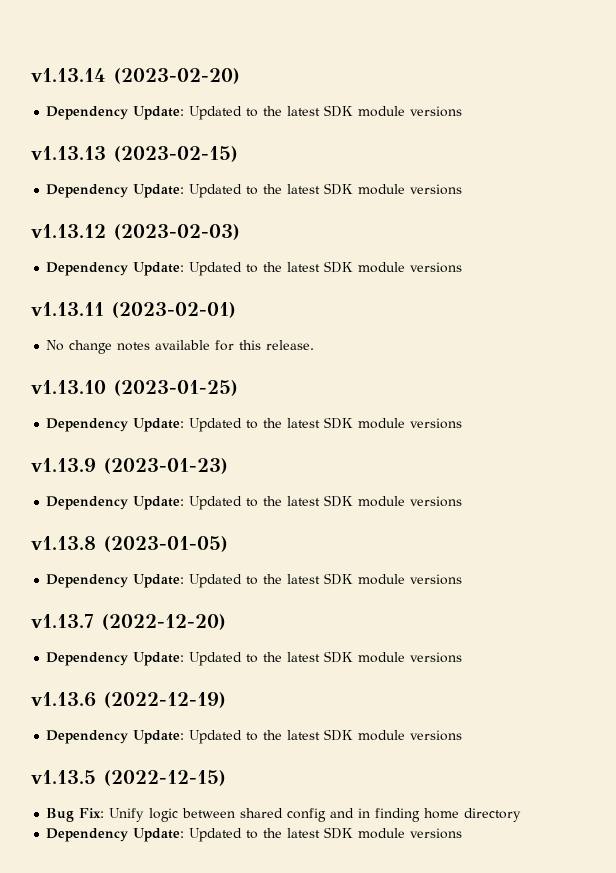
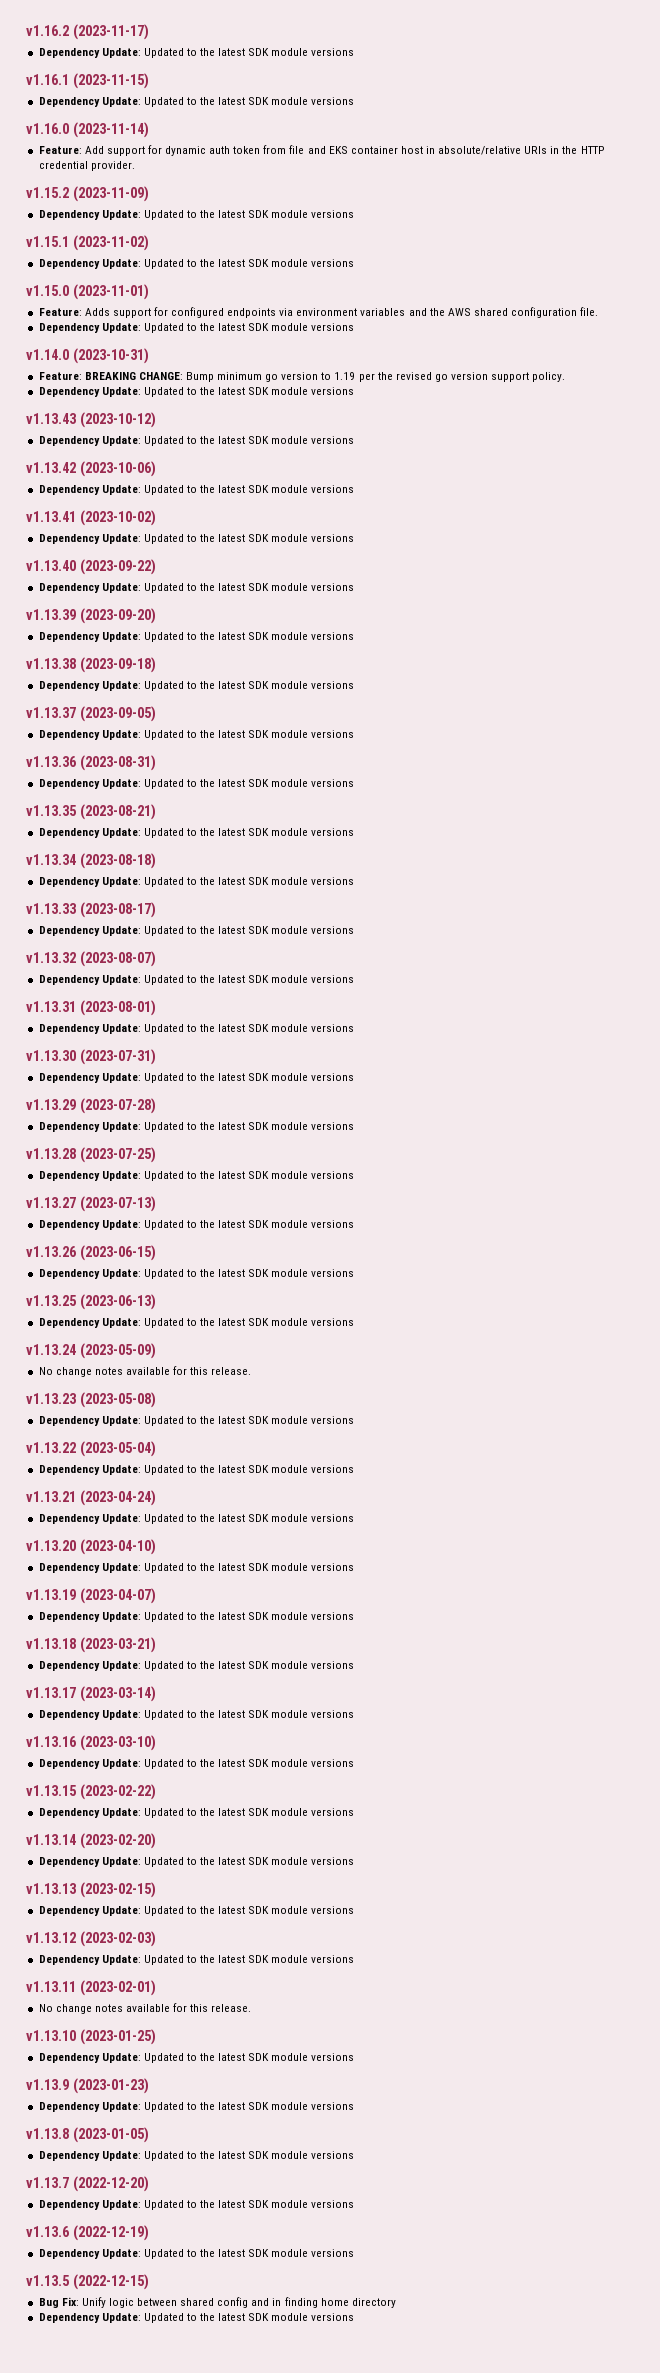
(31, 75) none -> [26,24,149,40] [38,48,355,58] [26,73,149,89] [38,97,355,107] [26,122,149,138] [38,145,605,156] [38,161,135,171] [26,186,149,202] [38,210,355,220] [26,235,149,251] [38,259,355,269] [26,284,149,300] [38,307,599,318] [38,323,355,333] [26,348,149,364] [38,372,566,382] [38,387,355,397] [26,412,156,428] [38,436,355,446] [26,461,156,477] [38,485,355,495] [26,510,156,526] [38,534,355,544] [26,559,156,575] [38,583,355,593] [26,608,156,624] [38,632,355,642] [26,657,156,673] [38,681,355,691] [26,706,156,722] [38,730,355,740] [26,755,156,771] [38,779,355,789] [26,804,156,820] [38,828,355,838] [26,853,156,869] [38,877,355,887] [26,902,156,918] [38,926,355,936] [26,951,156,967] [38,975,355,985] [26,1000,156,1016] [38,1024,355,1034] [26,1049,156,1065] [38,1073,355,1083] [26,1098,156,1114] [38,1122,355,1132] [26,1147,156,1163] [38,1171,355,1181] [26,1196,156,1212] [38,1220,355,1230] [26,1245,156,1261] [38,1269,355,1279] [26,1294,156,1310] [38,1318,355,1328] [26,1343,156,1359] [38,1366,252,1377] [26,1392,156,1408] [38,1416,355,1426] [26,1441,156,1457] [38,1465,355,1475] [26,1490,156,1506] [38,1514,355,1524] [26,1539,156,1555] [38,1563,355,1573] [26,1588,156,1604] [38,1612,355,1622] [26,1637,156,1653] [38,1661,355,1671] [26,1686,156,1702] [38,1710,355,1720] [26,1735,156,1751] [38,1759,355,1769] [26,1784,156,1800] [38,1808,355,1818] v1.16.2 (2023-11-17) // Dependency Update: Updated to the latest SDK module versions // v1.16.1 (2023-11-15) // Dependency Update: Updated to the latest SDK module versions // v1.16.0 (2023-11-14) // Feature: Add support for dynamic auth token from file and EKS container host in absolute/relative URIs in the HTTP credential provider. // v1.15.2 (2023-11-09) // Dependency Update: Updated to the latest SDK module versions // v1.15.1 (2023-11-02) // Dependency Update: Updated to the latest SDK module versions // v1.15.0 (2023-11-01) // Feature: Adds support for configured endpoints via environment variables and the AWS shared configuration file. // Dependency Update: Updated to the latest SDK module versions // v1.14.0 (2023-10-31) // Feature: BREAKING CHANGE: Bump minimum go version to 1.19 per the revised go version support policy. // Dependency Update: Updated to the latest SDK module versions // v1.13.43 (2023-10-12) // Dependency Update: Updated to the latest SDK module versions // v1.13.42 (2023-10-06) // Dependency Update: Updated to the latest SDK module versions // v1.13.41 (2023-10-02) // Dependency Update: Updated to the latest SDK module versions // v1.13.40 (2023-09-22) // Dependency Update: Updated to the latest SDK module versions // v1.13.39 (2023-09-20) // Dependency Update: Updated to the latest SDK module versions // v1.13.38 (2023-09-18) // Dependency Update: Updated to the latest SDK module versions // v1.13.37 (2023-09-05) // Dependency Update: Updated to the latest SDK module versions // v1.13.36 (2023-08-31) // Dependency Update: Updated to the latest SDK module versions // v1.13.35 (2023-08-21) // Dependency Update: Updated to the latest SDK module versions // v1.13.34 (2023-08-18) // Dependency Update: Updated to the latest SDK module versions // v1.13.33 (2023-08-17) // Dependency Update: Updated to the latest SDK module versions // v1.13.32 (2023-08-07) // Dependency Update: Updated to the latest SDK module versions // v1.13.31 (2023-08-01) // Dependency Update: Updated to the latest SDK module versions // v1.13.30 (2023-07-31) // Dependency Update: Updated to the latest SDK module versions // v1.13.29 (2023-07-28) // Dependency Update: Updated to the latest SDK module versions // v1.13.28 (2023-07-25) // Dependency Update: Updated to the latest SDK module versions // v1.13.27 (2023-07-13) // Dependency Update: Updated to the latest SDK module versions // v1.13.26 (2023-06-15) // Dependency Update: Updated to the latest SDK module versions // v1.13.25 (2023-06-13) // Dependency Update: Updated to the latest SDK module versions // v1.13.24 (2023-05-09) // No change notes available for this release. // v1.13.23 (2023-05-08) // Dependency Update: Updated to the latest SDK module versions // v1.13.22 (2023-05-04) // Dependency Update: Updated to the latest SDK module versions // v1.13.21 (2023-04-24) // Dependency Update: Updated to the latest SDK module versions // v1.13.20 (2023-04-10) // Dependency Update: Updated to the latest SDK module versions // v1.13.19 (2023-04-07) // Dependency Update: Updated to the latest SDK module versions // v1.13.18 (2023-03-21) // Dependency Update: Updated to the latest SDK module versions // v1.13.17 (2023-03-14) // Dependency Update: Updated to the latest SDK module versions // v1.13.16 (2023-03-10) // Dependency Update: Updated to the latest SDK module versions // v1.13.15 (2023-02-22) // Dependency Update: Updated to the latest SDK module versions //

